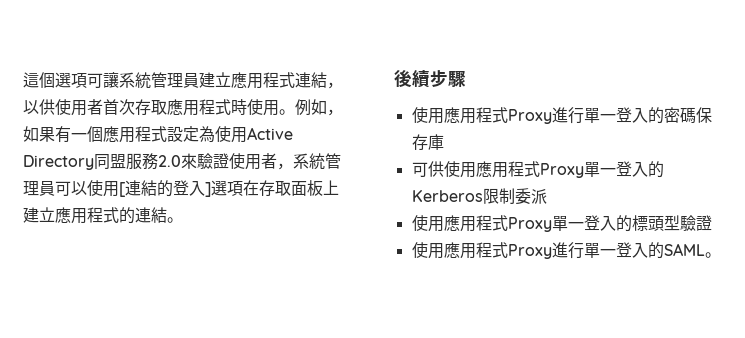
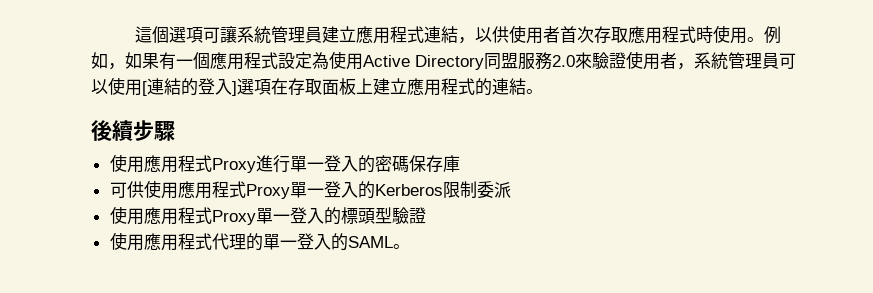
[507,242,584,259] Proxy進行 -> [211,233,263,251] 代理的

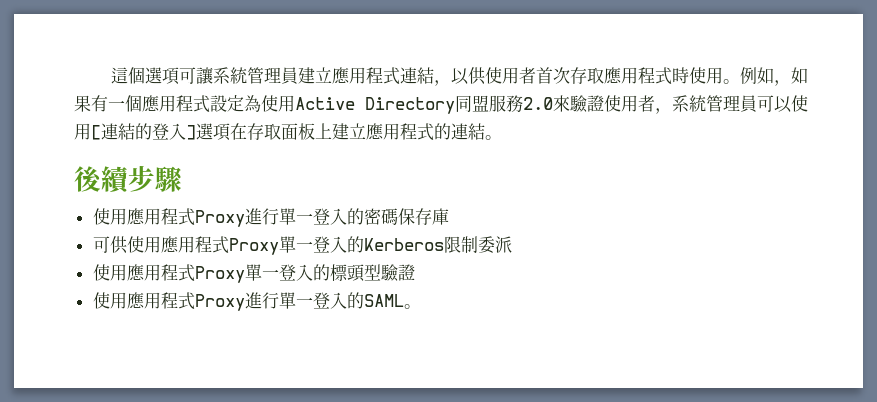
[211,233,263,251] 代理的 -> [194,292,279,311] Proxy進行

